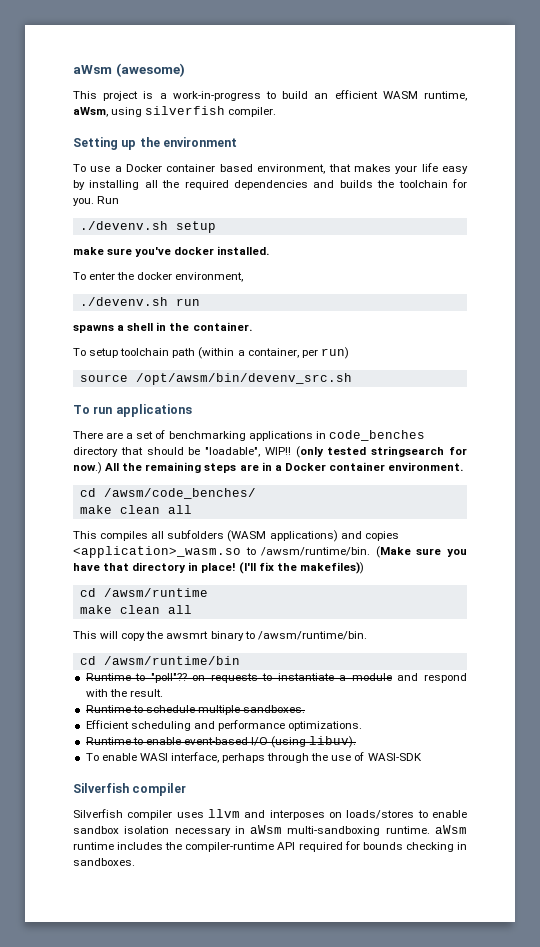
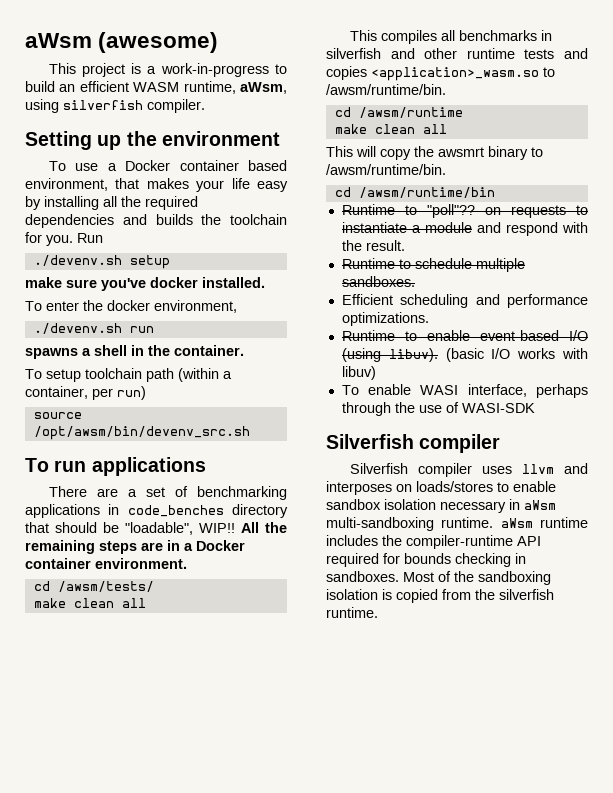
[295,446,467,458] [73,462,102,474] (only tested stringsearch for now.) -> (235, 528) none
[103,488,256,499] /awsm/code_benches/ -> [57,581,154,592] /awsm/tests/
[167,530,338,542] subfolders (WASM applications) -> [458,30,552,41] [326,48,555,59] benchmarks in silverfish and other runtime tests
[375,546,467,558] [73,562,364,574] (Make sure you have that directory in place! (I'll fix the makefiles)) -> (446, 89) none
(357, 742) none -> [445,348,588,362] [341,366,376,380] (basic I/O works with libuv)
(135, 862) none -> [403,571,551,585] [326,589,554,603] [326,607,378,618] Most of the sandboxing isolation is copied from the silverfish runtime.

